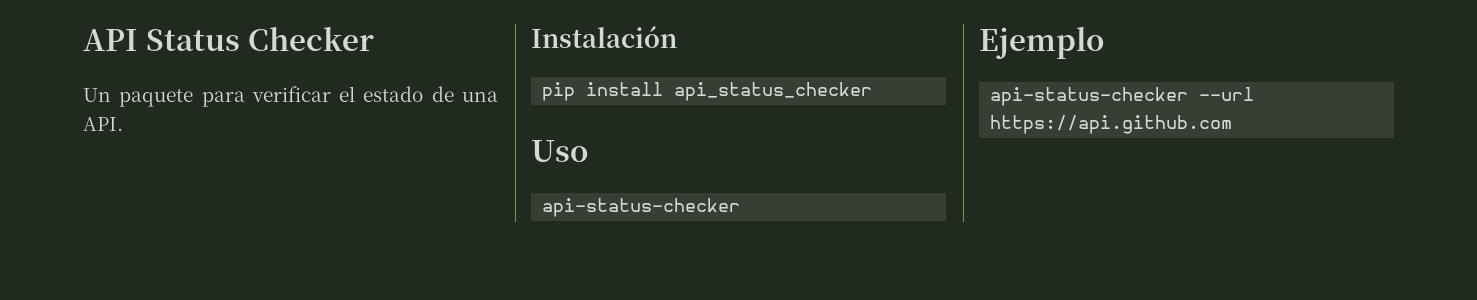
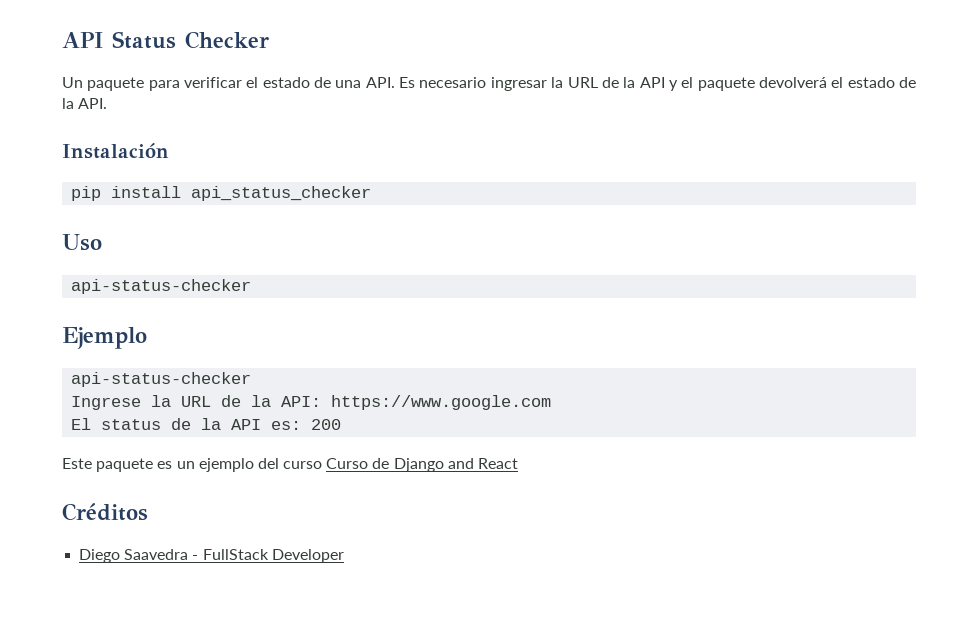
(123, 124) none -> [399,77,916,91] [62,98,108,109] Es necesario ingresar la URL de la API y el paquete devolverá el estado de la API.
[1199,87,1255,101] [990,115,1233,134] --url https://api.github.com -> [71,395,552,410] [71,418,342,430] [62,458,519,472] [62,503,148,521] [79,549,344,563] // Ingrese la URL de la API: https://www.google.com // El status de la API es: 200 // Este paquete es un ejemplo del curso Curso de Django and React // Créditos // Diego Saavedra - FullStack Developer

